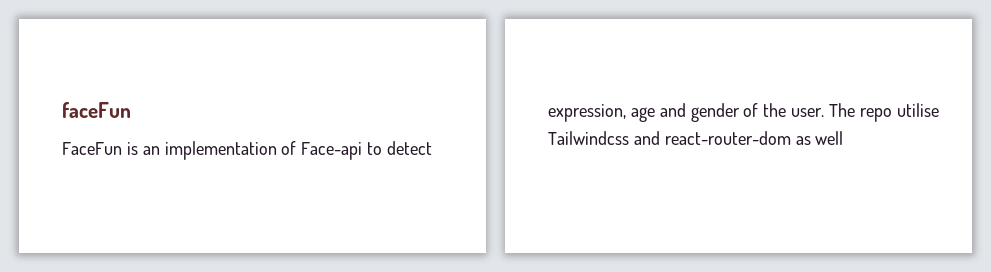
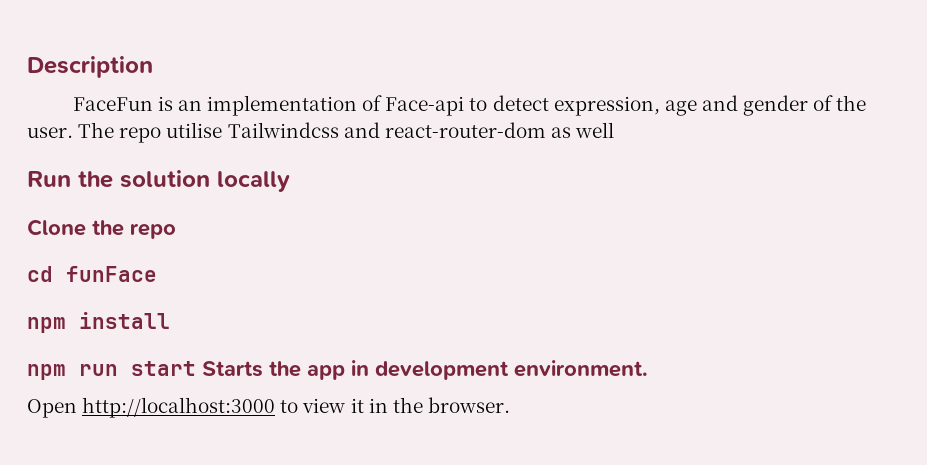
[62,102,131,118] faceFun -> [27,56,153,78] Description
(844, 138) none -> [27,170,290,192] [27,219,176,239] [27,266,157,282] [27,312,170,333] [27,360,648,380] [27,397,510,418] // Run the solution locally // Clone the repo // cd funFace // npm install // npm run start Starts the app in development environment. // Open http://localhost:3000 to view it in the browser.

